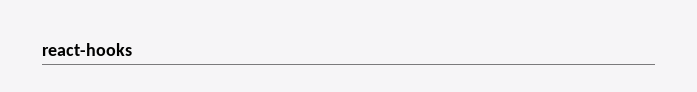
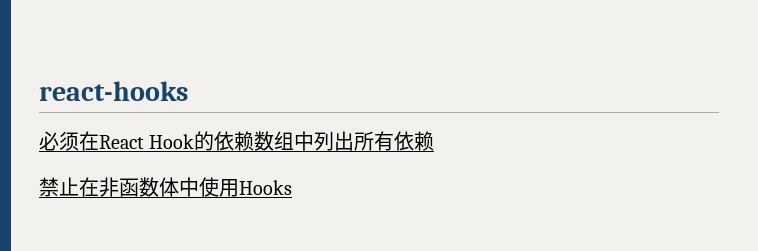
(132, 49) none -> [39,131,435,151] [39,177,292,197] // 必须在React Hook的依赖数组中列出所有依赖 // 禁止在非函数体中使用Hooks

